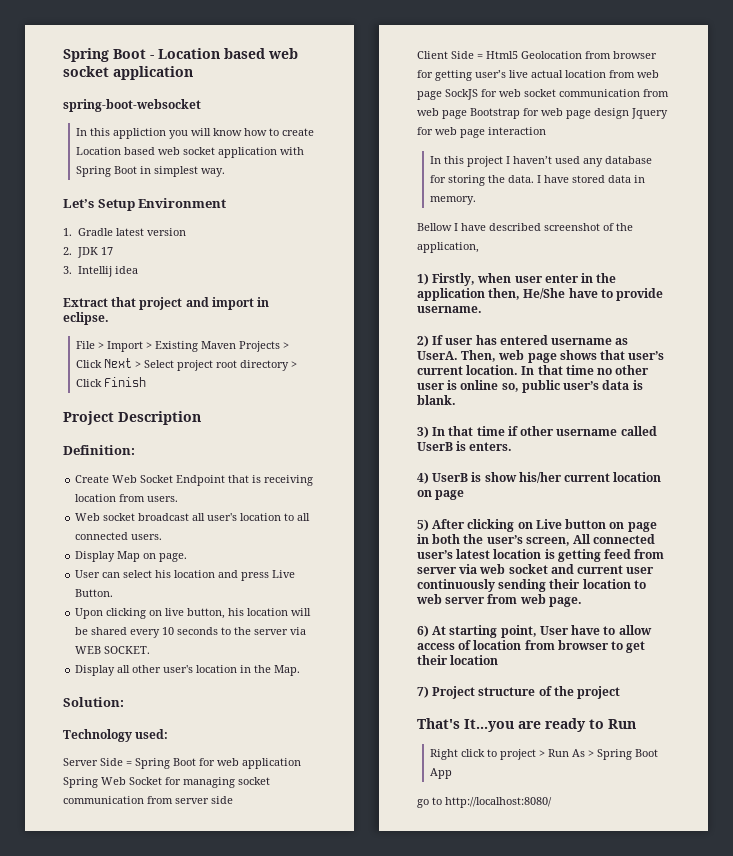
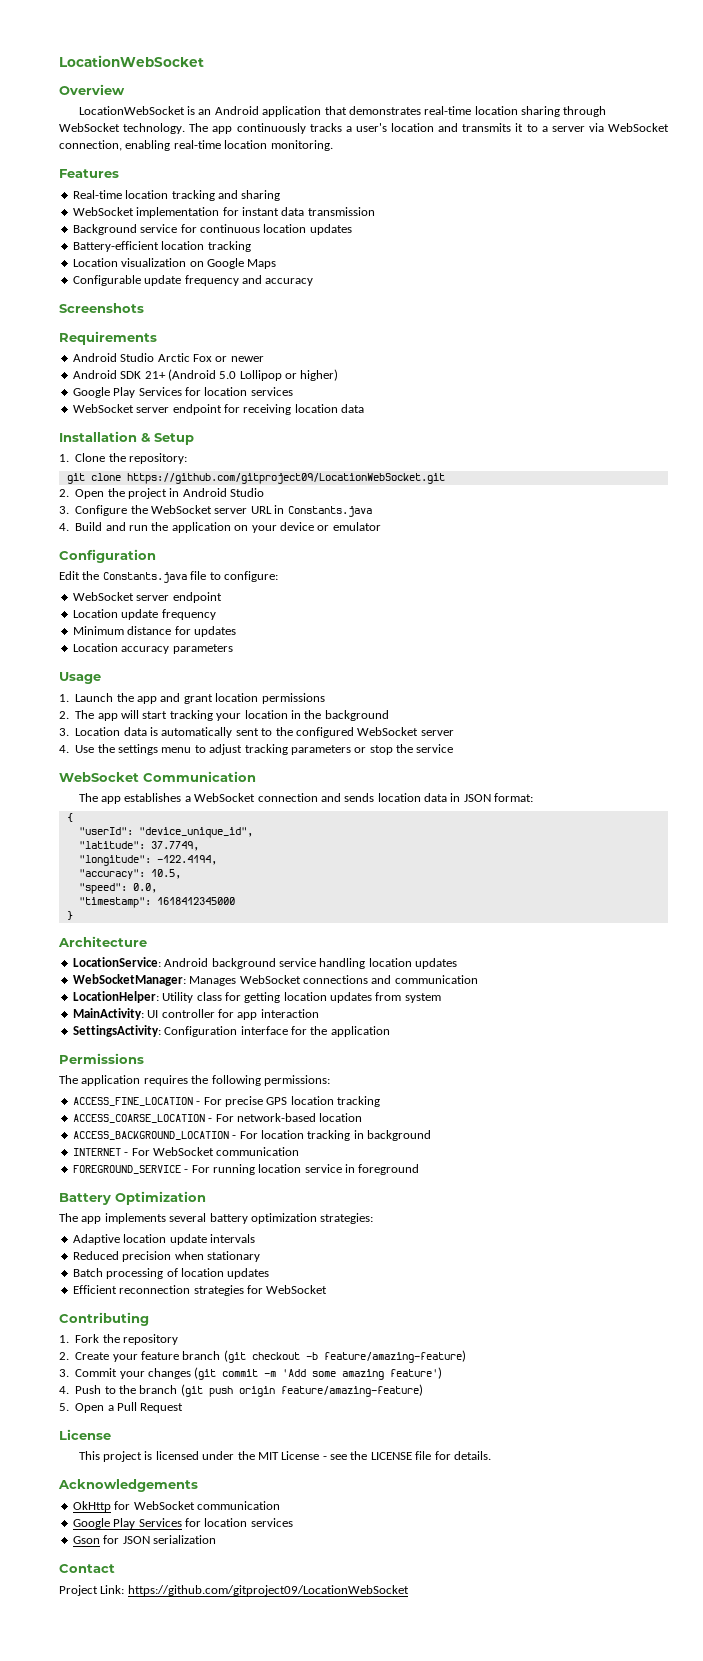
[63,48,298,62] [63,66,193,80] [63,99,201,112] [75,128,314,139] [75,147,304,158] [75,166,225,177] [63,199,94,208] Spring Boot - Location based web socket application // spring-boot-websocket // In this appliction you will know how to create Location based web socket application with Spring Boot in simplest way. // Let’s -> [59,55,204,67] [59,84,125,95] [78,106,607,117] [59,123,669,134] [59,140,333,151] [59,169,119,178] [72,190,281,201] [72,207,375,218] [72,224,352,235] [72,241,251,252] [72,258,277,269] [72,275,314,286] [59,303,144,313] [59,331,157,345] [72,353,264,362] [72,369,339,381] [72,387,293,398] [72,404,364,415] [59,431,151,442] LocationWebSocket // Overview // LocationWebSocket is an Android application that demonstrates real-time location sharing through WebSocket technology. The app continuously tracks a user's location and transmits it to a server via WebSocket connection, enabling real-time location monitoring. // Features // Real-time location tracking and sharing // WebSocket implementation for instant data transmission // Background service for continuous location updates // Battery-efficient location tracking // Location visualization on Google Maps // Configurable update frequency and accuracy // Screenshots // Requirements // Android Studio Arctic Fox or newer // Android SDK 21+ (Android 5.0 Lollipop or higher) // Google Play Services for location services // WebSocket server endpoint for receiving location data // Installation &
[138,198,227,208] [63,228,186,236] [63,247,113,258] [63,266,138,277] [63,297,270,310] [63,312,109,325] [75,341,289,352] [75,358,297,371] [75,377,146,387] [63,411,201,425] [63,445,135,455] [75,475,314,486] [75,494,179,502] [75,513,311,521] [75,532,163,540] [75,551,188,562] [75,570,296,581] [75,589,114,597] [75,608,312,619] [75,627,307,638] [75,646,151,654] [75,665,301,676] [63,697,124,707] [63,729,169,742] [63,758,301,769] [63,777,270,788] [63,796,233,804] [417,51,657,59] [417,70,659,81] [417,89,669,100] [417,108,668,119] [417,127,546,138] [429,156,652,167] [429,175,645,186] [429,196,476,205] [417,223,633,231] [417,242,479,253] [417,273,617,286] [417,288,664,301] [417,306,482,313] [417,335,629,347] [417,350,665,363] [417,365,650,375] [417,380,643,393] [417,395,456,405] [417,426,657,438] [417,441,513,451] [417,472,662,484] [417,490,465,500] [417,519,657,532] [417,534,656,546] [417,549,665,562] [417,564,655,574] [417,579,646,592] [416,594,582,607] [417,625,652,638] [417,640,646,653] [417,655,499,665] [417,686,621,699] [417,718,636,732] [429,749,658,760] [429,768,452,779] [417,797,552,808] Environment // 1. Gradle latest version // 2. JDK 17 // 3. Intellij idea // Extract that project and import in eclipse. // File > Import > Existing Maven Projects > Click Next > Select project root directory > Click Finish // Project Description // Definition: // Create Web Socket Endpoint that is receiving location from users. // Web socket broadcast all user's location to all connected users. // Display Map on page. // User can select his location and press Live Button. // Upon clicking on live button, his location will be shared every 10 seconds to the server via WEB SOCKET. // Display all other user's location in the Map. // Solution: // Technology used: // Server Side = Spring Boot for web application Spring Web Socket for managing socket communication from server side // Client Side = Html5 Geolocation from browser for getting user’s live actual location from web page SockJS for web socket communication from web page Bootstrap for web page design Jquery for web page interaction // In this project I haven’t used any database for storing the data. I have stored data in memory. // Bellow I have described screenshot of the application, // 1) Firstly, when user enter in the application then, He/She have to provide username. // 2) If user has entered username as UserA. Then, web page shows that user’s current location. In that time no other user is online so, public user’s data is blank. // 3) In that time if other username called UserB is enters. // 4) UserB is show his/her current location on page // 5) After clicking on Live button on page in both the user’s screen, All connected user’s latest location is getting feed from server via web socket and current user continuously sending their location to web server from web page. // 6) At starting point, User have to allow access of location from browser to get their location // 7) Project structure of the project // That's It...you are ready to Run // Right click to project > Run As > Spring Boot App // go to http://localhost:8080/ -> [59,453,187,464] [66,473,445,484] [59,488,265,499] [59,505,372,517] [59,522,381,533] [59,549,156,563] [59,571,278,583] [72,592,222,603] [72,609,216,620] [72,626,236,637] [72,643,233,654] [59,672,101,684] [59,693,325,704] [59,710,389,721] [59,727,454,738] [59,744,454,755] [59,771,256,782] [78,793,534,804] [66,813,73,822] [78,827,253,838] [78,841,199,851] [78,855,217,866] [78,869,181,879] [78,883,157,894] [78,897,235,908] [66,911,73,920] [58,936,147,947] [72,957,457,969] [72,974,478,986] [72,991,441,1003] [72,1008,319,1020] [72,1025,390,1037] [59,1053,144,1064] [59,1075,330,1086] [72,1096,380,1107] [72,1113,363,1123] [72,1130,431,1141] [72,1147,300,1156] [72,1164,420,1175] [59,1191,206,1205] [59,1213,374,1224] [72,1234,255,1245] [72,1251,260,1262] [72,1268,270,1279] [72,1285,328,1296] [59,1312,149,1326] [59,1334,178,1345] [59,1350,466,1363] [59,1367,443,1380] [59,1384,423,1397] [59,1402,184,1413] [59,1429,111,1440] [78,1451,491,1462] [58,1479,198,1492] [72,1501,280,1512] [72,1518,293,1529] [72,1535,216,1544] [59,1564,115,1573] [59,1585,409,1596] // 1. Clone the repository: // git clone https://github.com/gitproject09/LocationWebSocket.git // 2. Open the project in Android Studio // 3. Configure the WebSocket server URL in Constants.java // 4. Build and run the application on your device or emulator // Configuration // Edit the Constants.java file to configure: // WebSocket server endpoint // Location update frequency // Minimum distance for updates // Location accuracy parameters // Usage // 1. Launch the app and grant location permissions // 2. The app will start tracking your location in the background // 3. Location data is automatically sent to the configured WebSocket server // 4. Use the settings menu to adjust tracking parameters or stop the service // WebSocket Communication // The app establishes a WebSocket connection and sends location data in JSON format: // { // "userId": "device_unique_id", // "latitude": 37.7749, // "longitude": -122.4194, // "accuracy": 10.5, // "speed": 0.0, // "timestamp": 1618412345000 // } // Architecture // LocationService: Android background service handling location updates // WebSocketManager: Manages WebSocket connections and communication // LocationHelper: Utility class for getting location updates from system // MainActivity: UI controller for app interaction // SettingsActivity: Configuration interface for the application // Permissions // The application requires the following permissions: // ACCESS_FINE_LOCATION - For precise GPS location tracking // ACCESS_COARSE_LOCATION - For network-based location // ACCESS_BACKGROUND_LOCATION - For location tracking in background // INTERNET - For WebSocket communication // FOREGROUND_SERVICE - For running location service in foreground // Battery Optimization // The app implements several battery optimization strategies: // Adaptive location update intervals // Reduced precision when stationary // Batch processing of location updates // Efficient reconnection strategies for WebSocket // Contributing // 1. Fork the repository // 2. Create your feature branch (git checkout -b feature/amazing-feature) // 3. Commit your changes (git commit -m 'Add some amazing feature') // 4. Push to the branch (git push origin feature/amazing-feature) // 5. Open a Pull Request // License // This project is licensed under the MIT License - see the LICENSE file for details. // Acknowledgements // OkHttp for WebSocket communication // Google Play Services for location services // Gson for JSON serialization // Contact // Project Link: https://github.com/gitproject09/LocationWebSocket

